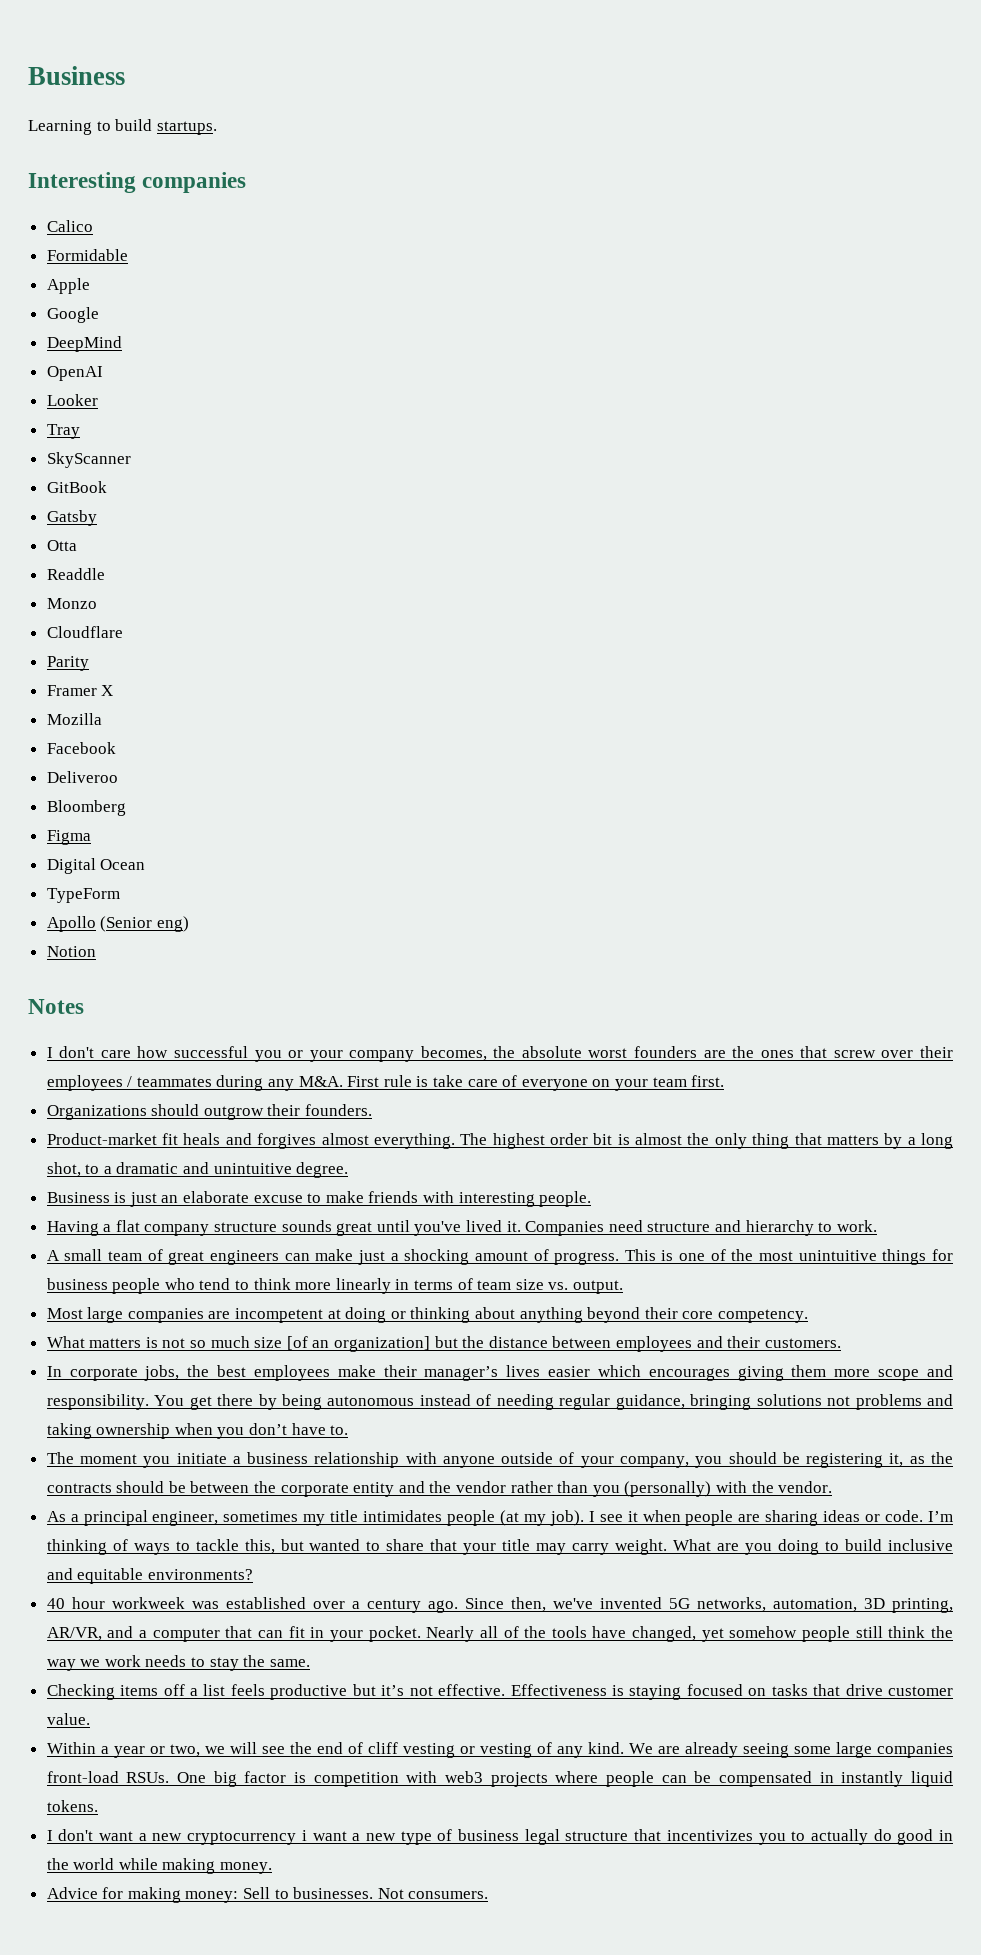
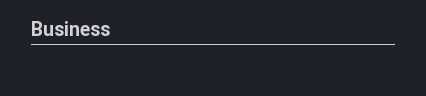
[28,66,125,85] [28,119,217,135] [28,172,247,193] [46,220,93,232] [46,249,128,261] [46,278,90,294] [46,307,99,323] [46,336,122,352] [46,366,103,381] [46,394,98,406] [46,424,80,439] [46,452,131,468] [46,481,107,493] [46,510,97,526] [46,540,77,551] [46,568,105,580] [46,598,97,609] [46,626,123,638] [46,656,89,671] [46,685,114,696] [46,713,102,725] [46,742,116,754] [46,771,118,783] [46,800,126,816] [46,830,91,845] [46,858,146,874] [46,888,120,903] [46,916,189,932] [46,946,96,957] [28,999,84,1014] [46,1046,953,1062] [46,1075,725,1091] [46,1104,373,1120] [46,1133,953,1149] [46,1162,349,1178] [46,1191,592,1207] [46,1220,877,1236] [46,1249,953,1265] [46,1278,623,1294] [46,1307,808,1323] [46,1336,841,1352] [46,1365,954,1381] [46,1394,953,1410] [46,1423,349,1439] [46,1452,954,1468] [46,1481,833,1497] [46,1510,953,1526] [46,1539,953,1555] [46,1568,253,1584] [46,1597,953,1613] [46,1626,953,1642] [46,1655,310,1671] [46,1684,954,1700] [46,1713,90,1725] [46,1742,954,1758] [46,1771,953,1787] [46,1800,98,1812] [46,1829,954,1845] [46,1858,273,1874] [46,1887,489,1903] Business // Learning to build startups. // Interesting companies // Calico // Formidable // Apple // Google // DeepMind // OpenAI // Looker // Tray // SkyScanner // GitBook // Gatsby // Otta // Readdle // Monzo // Cloudflare // Parity // Framer X // Mozilla // Facebook // Deliveroo // Bloomberg // Figma // Digital Ocean // TypeForm // Apollo (Senior eng) // Notion // Notes // I don't care how successful you or your company becomes, the absolute worst founders are the ones that screw over their employees / teammates during any M&A. First rule is take care of everyone on your team first. // Organizations should outgrow their founders. // Product-market fit heals and forgives almost everything. The highest order bit is almost the only thing that matters by a long shot, to a dramatic and unintuitive degree. // Business is just an elaborate excuse to make friends with interesting people. // Having a flat company structure sounds great until you've lived it. Companies need structure and hierarchy to work. // A small team of great engineers can make just a shocking amount of progress. This is one of the most unintuitive things for business people who tend to think more linearly in terms of team size vs. output. // Most large companies are incompetent at doing or thinking about anything beyond their core competency. // What matters is not so much size [of an organization] but the distance between employees and their customers. // In corporate jobs, the best employees make their manager’s lives easier which encourages giving them more scope and responsibility. You get there by being autonomous instead of needing regular guidance, bringing solutions not problems and taking ownership when you don’t have to. // The moment you initiate a business relationship with anyone outside of your company, you should be registering it, as the contracts should be between the corporate entity and the vendor rather than you (personally) with the vendor. // As a principal engineer, sometimes my title intimidates people (at my job). I see it when people are sharing ideas or code. I’m thinking of ways to tackle this, but wanted to share that your title may carry weight. What are you doing to build inclusive and equitable environments? // 40 hour workweek was established over a century ago. Since then, we've invented 5G networks, automation, 3D printing, AR/VR, and a computer that can fit in your pocket. Nearly all of the tools have changed, yet somehow people still think the way we work needs to stay the same. // Checking items off a list feels productive but it’s not effective. Effectiveness is staying focused on tasks that drive customer value. // Within a year or two, we will see the end of cliff vesting or vesting of any kind. We are already seeing some large companies front-load RSUs. One big factor is competition with web3 projects where people can be compensated in instantly liquid tokens. // I don't want a new cryptocurrency i want a new type of business legal structure that incentivizes you to actually do good in the world while making money. // Advice for making money: Sell to businesses. Not consumers. -> [31,21,110,36] Business

